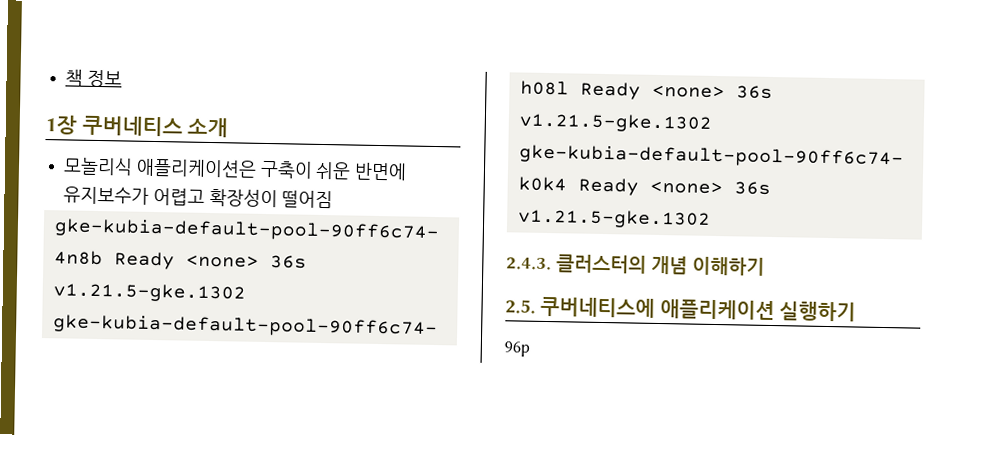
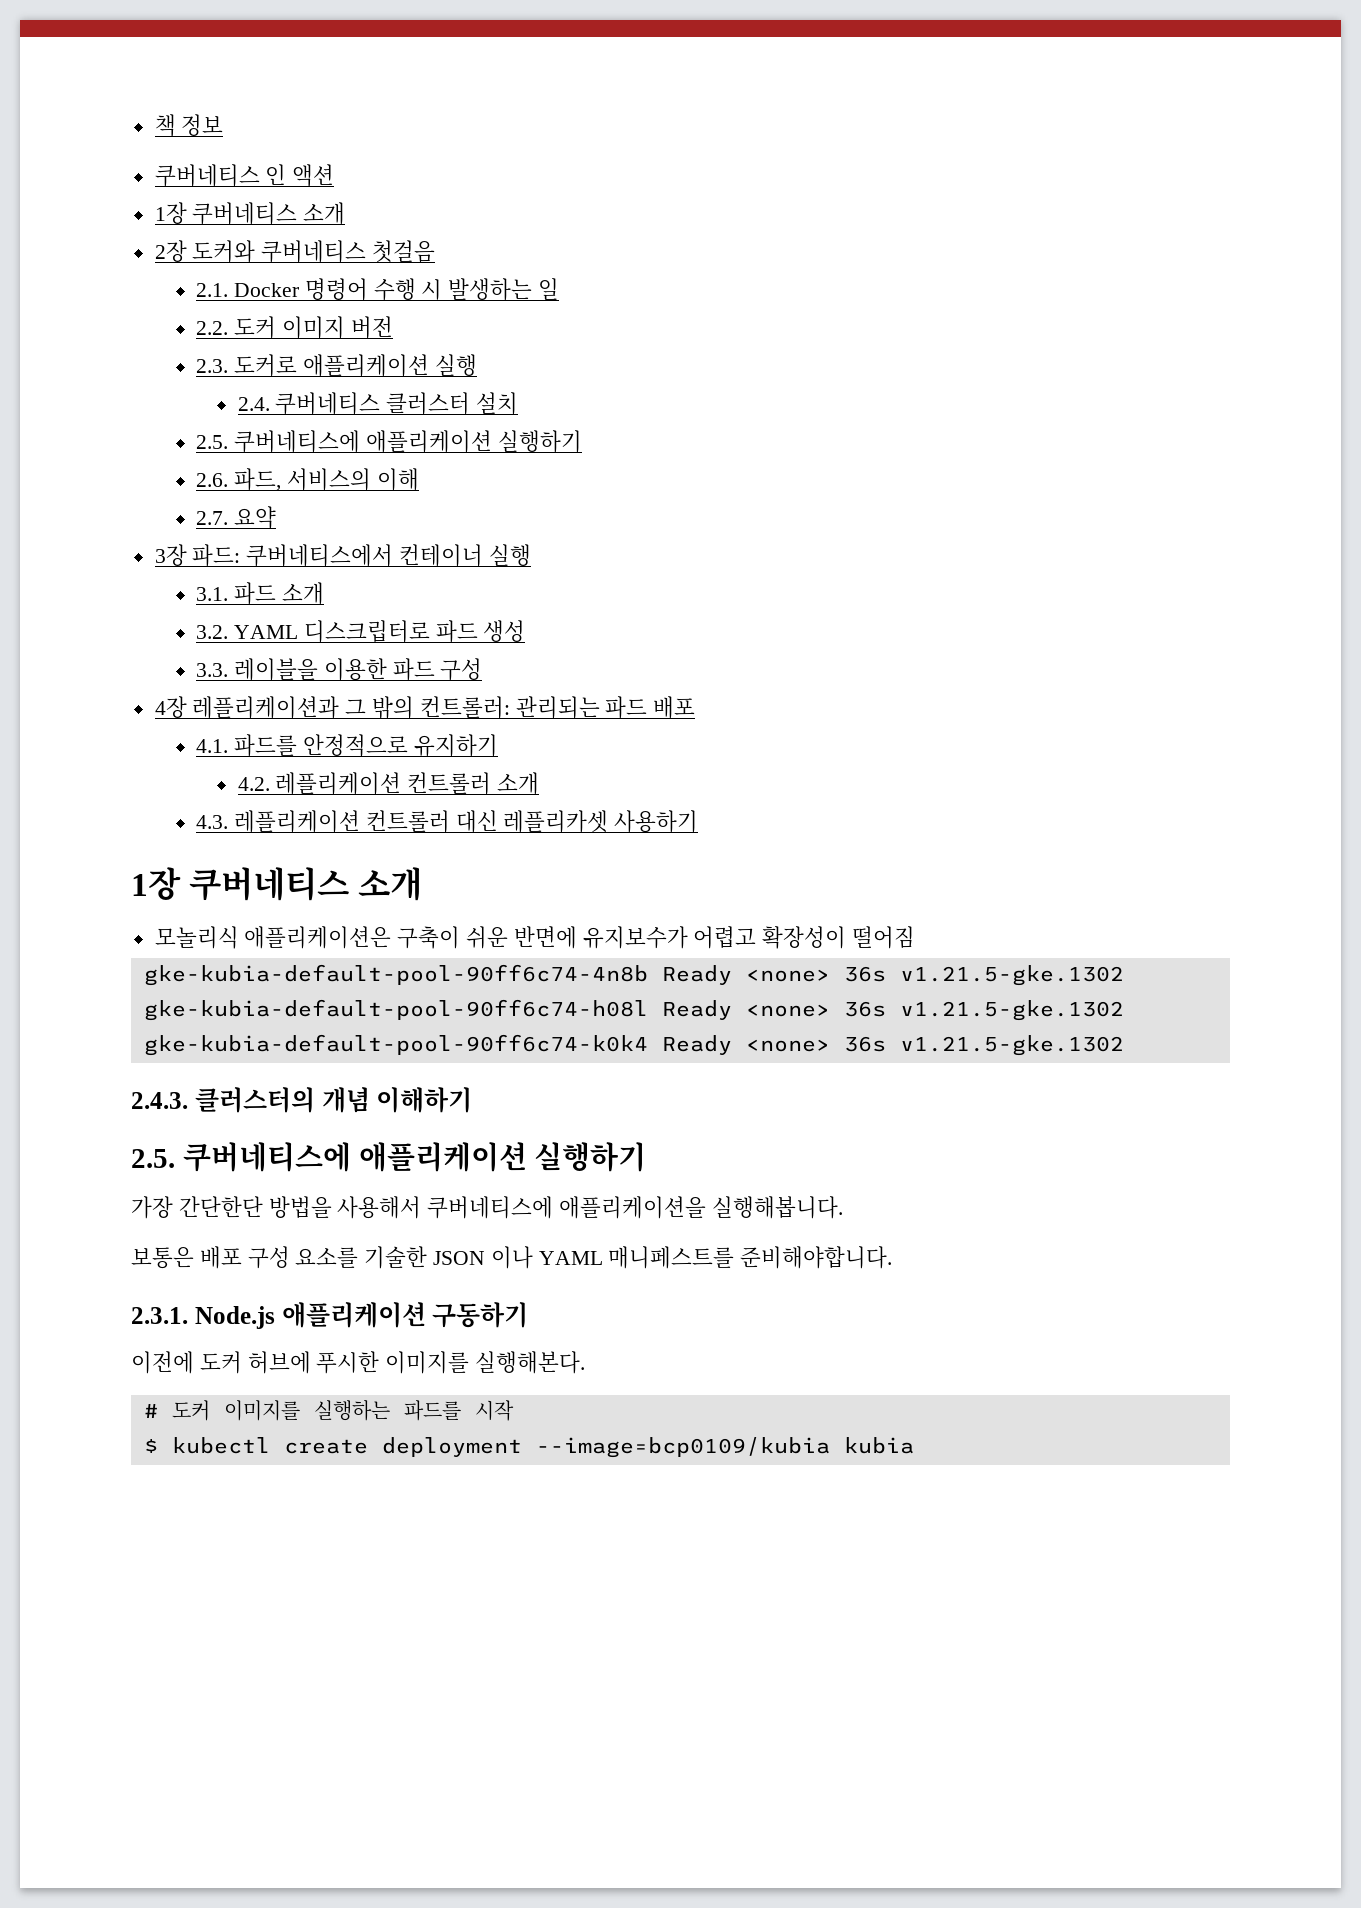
(122, 78) none -> [154,164,335,187] [154,202,346,225] [154,240,436,263] [196,278,559,301] [196,316,393,339] [196,354,477,377] [237,392,519,415] [196,430,582,453] [196,468,419,491] [196,506,276,529] [154,544,531,567] [196,582,324,605] [196,620,526,643] [196,658,483,681] [154,696,696,719] [196,734,498,757] [237,772,540,795] [196,810,699,833] // 쿠버네티스 인 액션 // 1장 쿠버네티스 소개 // 2장 도커와 쿠버네티스 첫걸음 // 2.1. Docker 명령어 수행 시 발생하는 일 // 2.2. 도커 이미지 버전 // 2.3. 도커로 애플리케이션 실행 // 2.4. 쿠버네티스 클러스터 설치 // 2.5. 쿠버네티스에 애플리케이션 실행하기 // 2.6. 파드, 서비스의 이해 // 2.7. 요약 // 3장 파드: 쿠버네티스에서 컨테이너 실행 // 3.1. 파드 소개 // 3.2. YAML 디스크립터로 파드 생성 // 3.3. 레이블을 이용한 파드 구성 // 4장 레플리케이션과 그 밖의 컨트롤러: 관리되는 파드 배포 // 4.1. 파드를 안정적으로 유지하기 // 4.2. 레플리케이션 컨트롤러 소개 // 4.3. 레플리케이션 컨트롤러 대신 레플리카셋 사용하기
[504,341,530,357] 96p -> [131,1196,843,1219] [131,1246,893,1269] [131,1302,529,1329] [131,1351,586,1374] [143,1400,514,1421] [143,1437,914,1458] 가장 간단한단 방법을 사용해서 쿠버네티스에 애플리케이션을 실행해봅니다. // 보통은 배포 구성 요소를 기술한 JSON 이나 YAML 매니페스트를 준비해야합니다. // 2.3.1. Node.js 애플리케이션 구동하기 // 이전에 도커 허브에 푸시한 이미지를 실행해본다. // # 도커 이미지를 실행하는 파드를 시작 // $ kubectl create deployment --image=bcp0109/kubia kubia

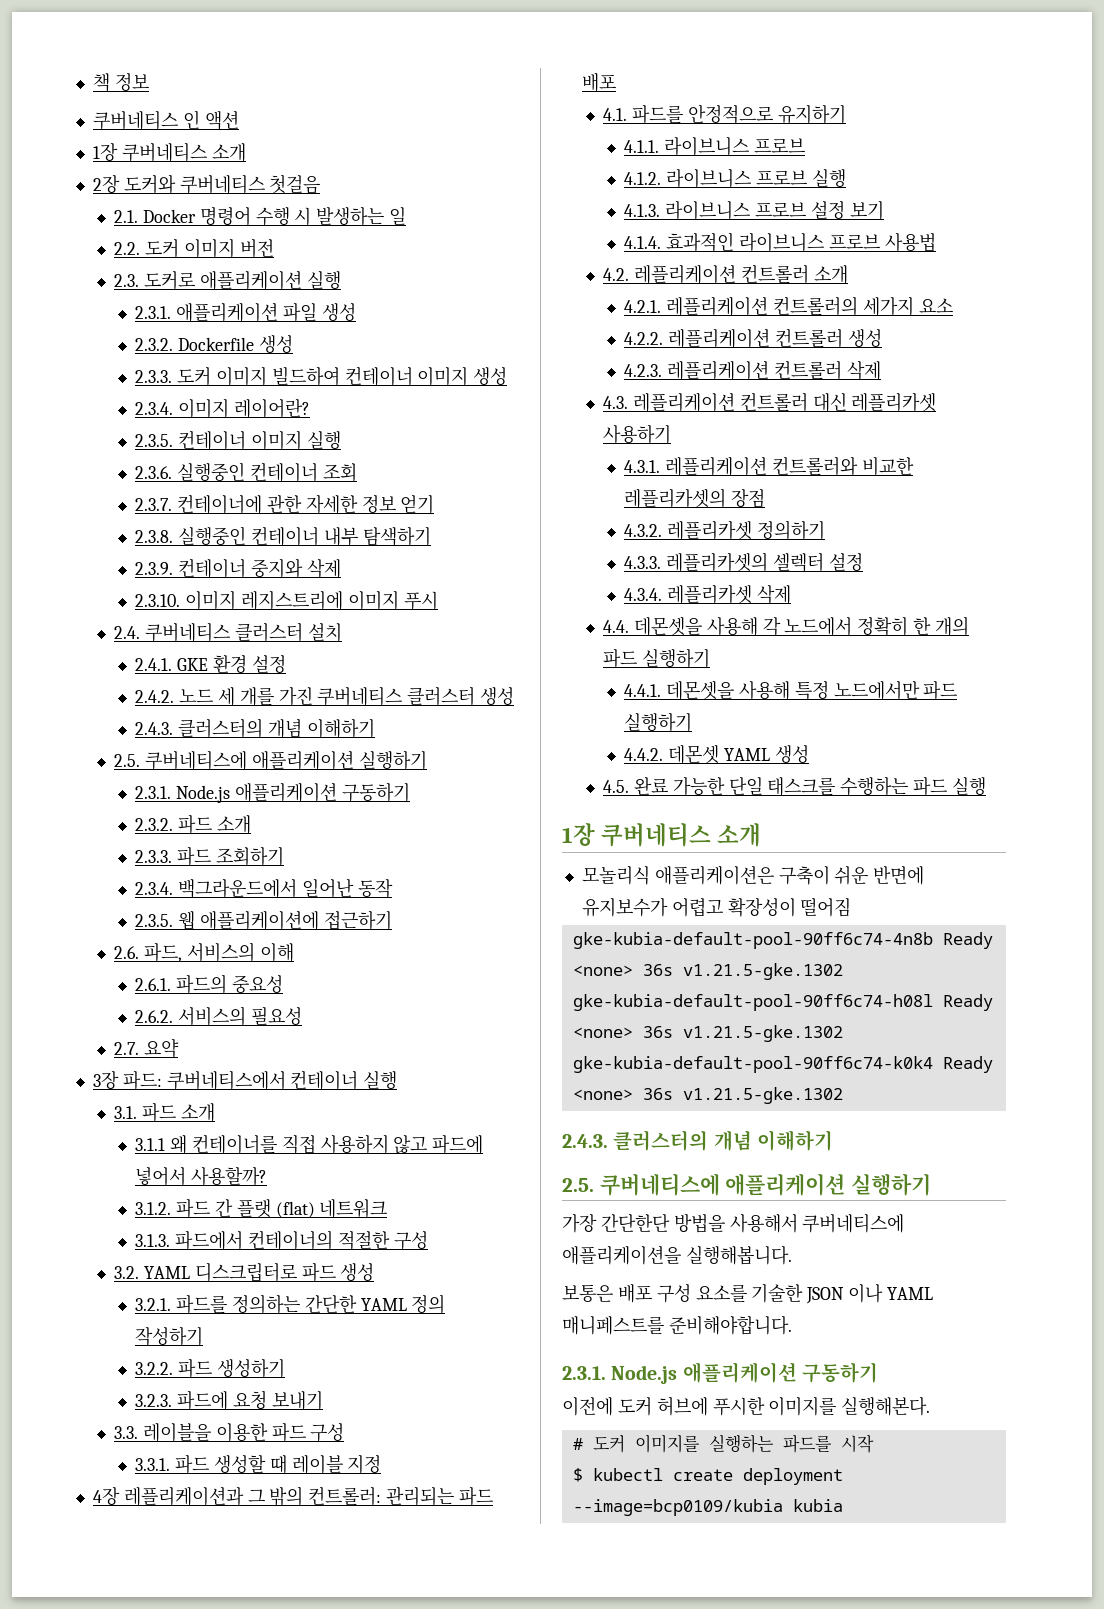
[237,392,519,415] [196,430,582,453] [196,468,419,491] 2.4. 쿠버네티스 클러스터 설치 // 2.5. 쿠버네티스에 애플리케이션 실행하기 // 2.6. 파드, 서비스의 이해 -> [135,302,356,322] [135,335,293,353] [135,366,508,386] [135,398,310,418] [135,430,341,450] [135,462,357,482] [135,494,435,514] [135,526,431,546] [135,558,341,578] [135,590,438,610] [113,622,342,642] [135,655,286,674] [135,686,515,706] [135,718,375,738] [113,750,427,770] [135,782,410,803] [135,814,251,834] [135,846,284,866] [135,879,393,898] [135,910,392,930] [113,942,294,962] [135,974,283,994] [135,1006,302,1026] 2.3.1. 애플리케이션 파일 생성 // 2.3.2. Dockerfile 생성 // 2.3.3. 도커 이미지 빌드하여 컨테이너 이미지 생성 // 2.3.4. 이미지 레이어란? // 2.3.5. 컨테이너 이미지 실행 // 2.3.6. 실행중인 컨테이너 조회 // 2.3.7. 컨테이너에 관한 자세한 정보 얻기 // 2.3.8. 실행중인 컨테이너 내부 탐색하기 // 2.3.9. 컨테이너 중지와 삭제 // 2.3.10. 이미지 레지스트리에 이미지 푸시 // 2.4. 쿠버네티스 클러스터 설치 // 2.4.1. GKE 환경 설정 // 2.4.2. 노드 세 개를 가진 쿠버네티스 클러스터 생성 // 2.4.3. 클러스터의 개념 이해하기 // 2.5. 쿠버네티스에 애플리케이션 실행하기 // 2.3.1. Node.js 애플리케이션 구동하기 // 2.3.2. 파드 소개 // 2.3.3. 파드 조회하기 // 2.3.4. 백그라운드에서 일어난 동작 // 2.3.5. 웹 애플리케이션에 접근하기 // 2.6. 파드, 서비스의 이해 // 2.6.1. 파드의 중요성 // 2.6.2. 서비스의 필요성
(324, 593) none -> [135,1134,484,1154] [135,1167,267,1186] [135,1198,388,1218] [135,1230,428,1250] // 3.1.1 왜 컨테이너를 직접 사용하지 않고 파드에 넣어서 사용할까? // 3.1.2. 파드 간 플랫 (flat) 네트워크 // 3.1.3. 파드에서 컨테이너의 적절한 구성
(526, 631) none -> [135,1294,446,1314] [135,1327,204,1346] [135,1358,285,1378] [135,1390,323,1410] // 3.2.1. 파드를 정의하는 간단한 YAML 정의 작성하기 // 3.2.2. 파드 생성하기 // 3.2.3. 파드에 요청 보내기
(483, 669) none -> [135,1454,382,1474] // 3.3.1. 파드 생성할 때 레이블 지정
[237,772,540,795] 4.2. 레플리케이션 컨트롤러 소개 -> [624,137,805,156] [624,169,846,188] [624,201,884,220] [624,232,936,252] [602,264,848,284] [624,296,953,316] [624,328,882,348] [624,360,881,380] 4.1.1. 라이브니스 프로브 // 4.1.2. 라이브니스 프로브 실행 // 4.1.3. 라이브니스 프로브 설정 보기 // 4.1.4. 효과적인 라이브니스 프로브 사용법 // 4.2. 레플리케이션 컨트롤러 소개 // 4.2.1. 레플리케이션 컨트롤러의 세가지 요소 // 4.2.2. 레플리케이션 컨트롤러 생성 // 4.2.3. 레플리케이션 컨트롤러 삭제
(699, 821) none -> [624,456,914,476] [624,488,765,508] [624,520,825,540] [624,552,863,572] [624,585,791,604] [602,616,969,636] [602,648,710,668] [624,680,958,700] [624,713,693,732] [624,745,809,764] [602,776,986,796] // 4.3.1. 레플리케이션 컨트롤러와 비교한 레플리카셋의 장점 // 4.3.2. 레플리카셋 정의하기 // 4.3.3. 레플리카셋의 셀렉터 설정 // 4.3.4. 레플리카셋 삭제 // 4.4. 데몬셋을 사용해 각 노드에서 정확히 한 개의 파드 실행하기 // 4.4.1. 데몬셋을 사용해 특정 노드에서만 파드 실행하기 // 4.4.2. 데몬셋 YAML 생성 // 4.5. 완료 가능한 단일 태스크를 수행하는 파드 실행

